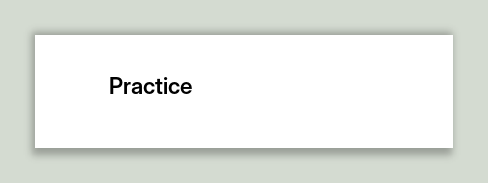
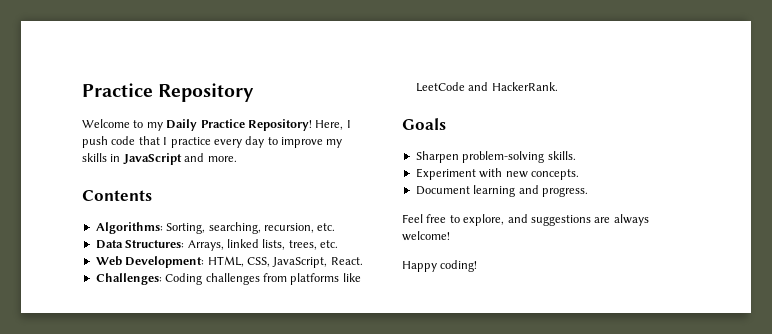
[109,77,192,94] Practice -> [82,83,255,102] [82,119,351,131] [82,136,343,148] [82,153,237,165] [82,190,152,201] [95,222,336,234] [95,239,338,251] [95,256,363,268] [95,273,361,285] [415,82,558,92] [402,118,446,130] [415,151,576,163] [415,168,579,180] [415,185,588,197] [402,214,649,226] [402,231,450,241] [402,260,478,272] Practice Repository // Welcome to my Daily Practice Repository! Here, I push code that I practice every day to improve my skills in JavaScript and more. // Contents // Algorithms: Sorting, searching, recursion, etc. // Data Structures: Arrays, linked lists, trees, etc. // Web Development: HTML, CSS, JavaScript, React. // Challenges: Coding challenges from platforms like LeetCode and HackerRank. // Goals // Sharpen problem-solving skills. // Experiment with new concepts. // Document learning and progress. // Feel free to explore, and suggestions are always welcome! // Happy coding!

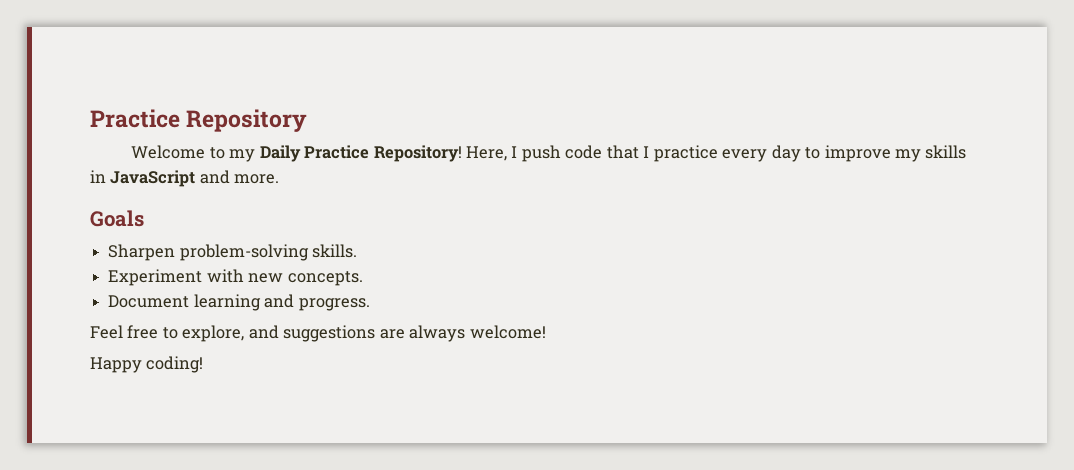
[82,190,152,201] [95,222,336,234] [95,239,338,251] [95,256,363,268] [95,273,361,285] [415,82,558,92] // Contents // Algorithms: Sorting, searching, recursion, etc. // Data Structures: Arrays, linked lists, trees, etc. // Web Development: HTML, CSS, JavaScript, React. // Challenges: Coding challenges from platforms like LeetCode and HackerRank. -> (280, 179) none

